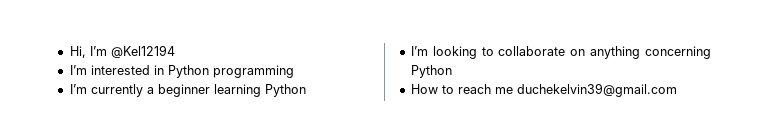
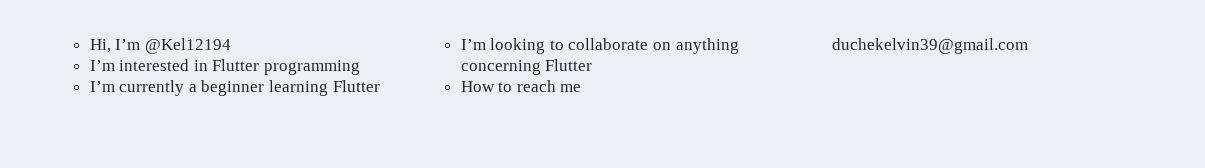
[167,65,209,78] Python -> [212,59,260,71] Flutter
[264,84,306,97] Python -> [332,80,380,92] Flutter
[410,65,452,78] Python -> [545,59,593,71] Flutter

